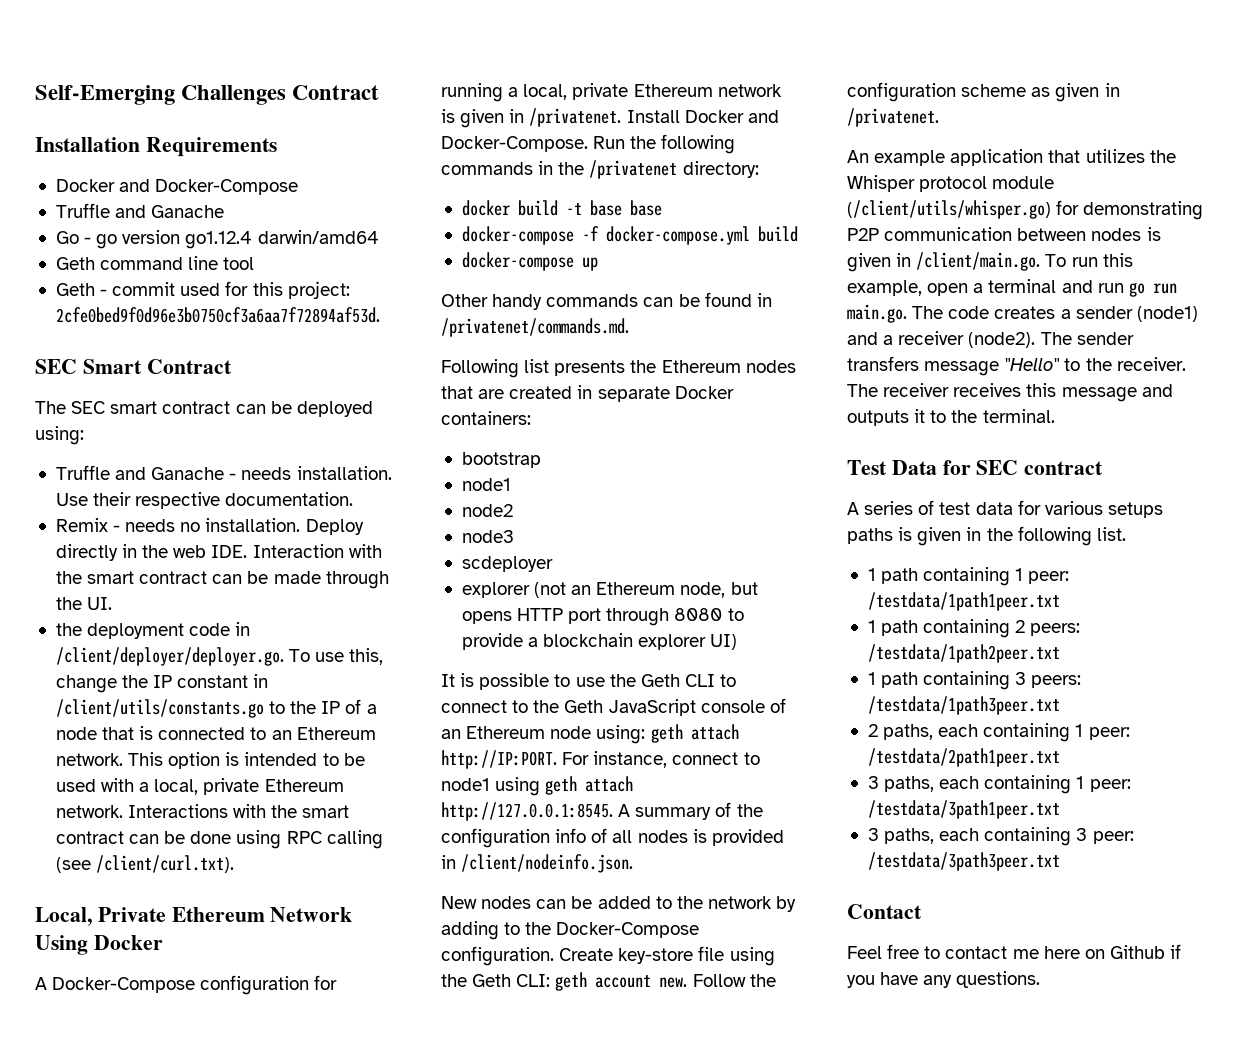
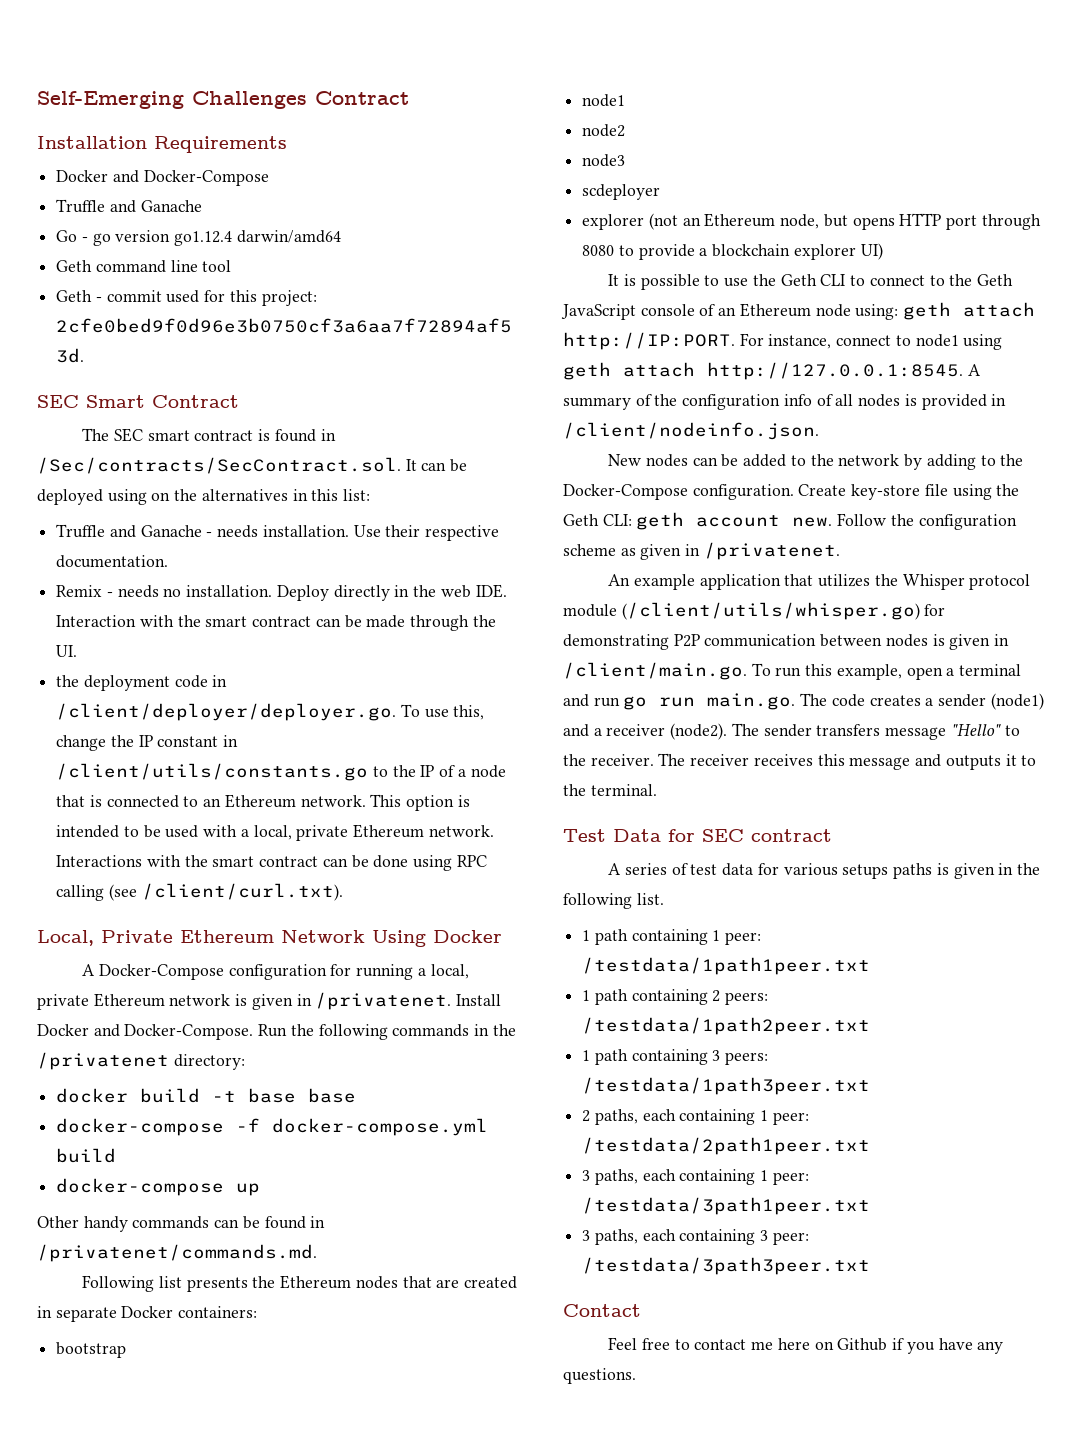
[235,401,373,417] [35,426,84,445] can be deployed using: -> [258,429,336,442] [37,457,468,474] [37,489,371,505] is found in /Sec/contracts/SecContract.sol. It can be deployed using on the alternatives in this list:

